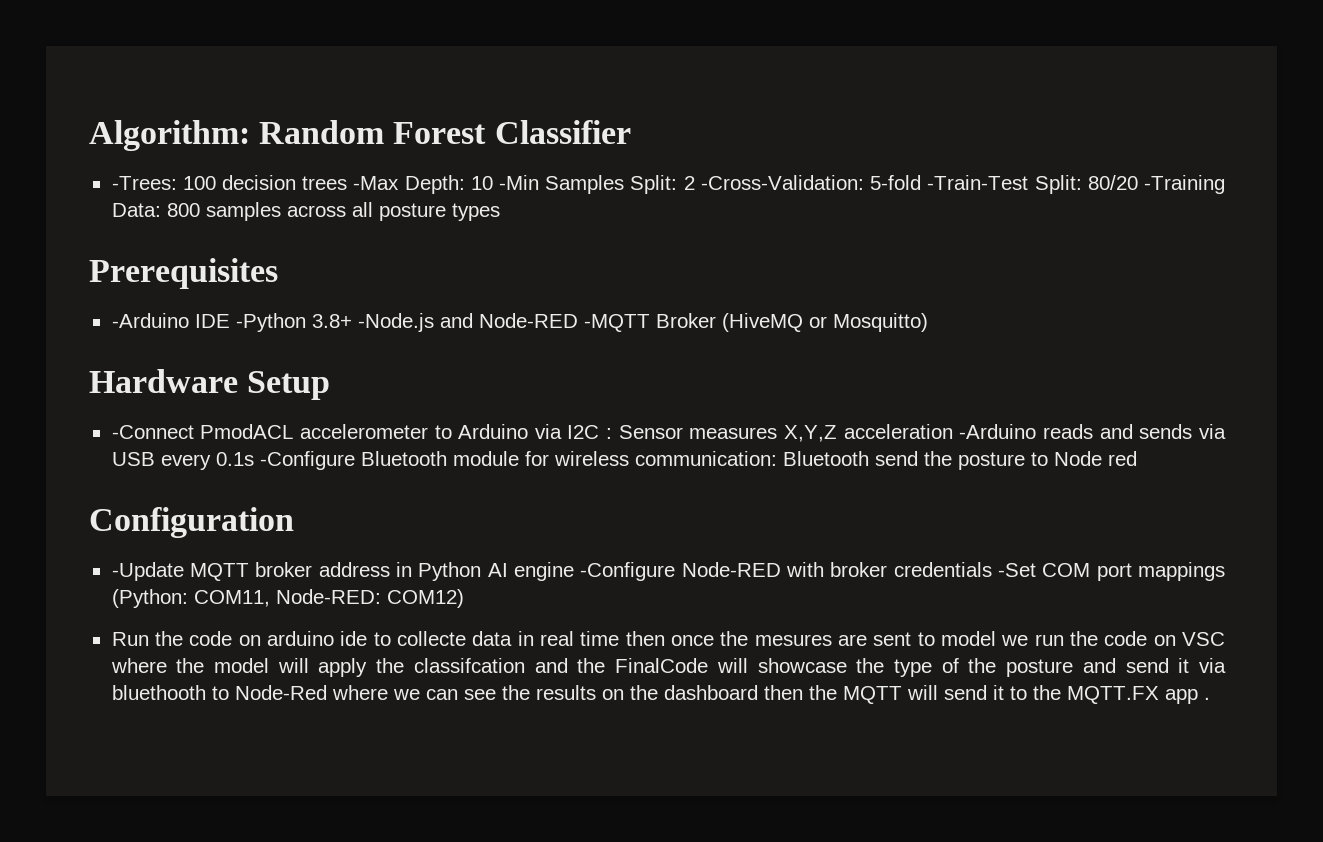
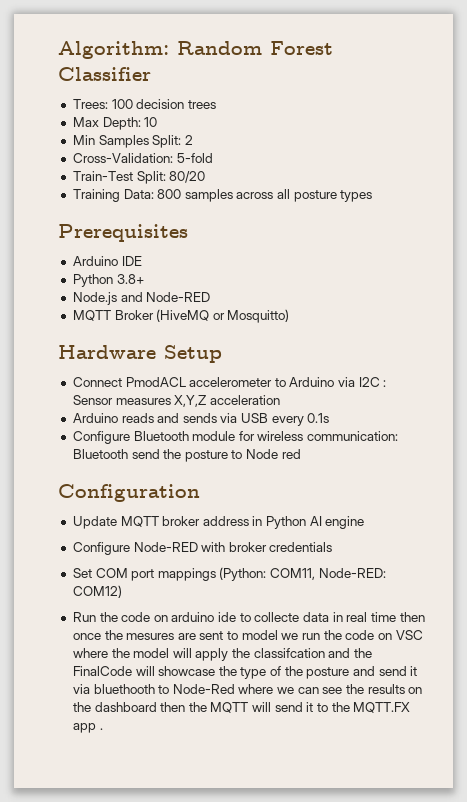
[111,176,177,190] -Trees: -> [72,99,108,109] Trees:
[353,176,400,190] -Max -> [72,117,99,127] // Max
[499,175,540,190] -Min -> [72,135,95,145] // Min
[700,175,864,190] -Cross-Validation: -> [72,153,173,163] // Cross-Validation:
[927,175,1029,190] -Train-Test -> [72,171,133,181] // Train-Test
[1144,175,1226,194] -Training -> [72,189,120,202] // Training
[111,313,189,328] -Arduino -> [72,256,118,266] Arduino
[235,313,306,332] -Python -> [72,274,113,287] // Python
[357,313,434,332] -Node.js -> [72,292,117,305] // Node.js
[583,314,650,332] -MQTT -> [72,310,111,321] // MQTT
[111,425,194,439] -Connect -> [72,377,122,387] Connect
[959,424,1037,439] -Arduino -> [72,413,118,423] // Arduino
[259,451,355,470] -Configure -> [72,431,130,444] // Configure
[111,562,184,581] -Update -> [72,516,117,529] Update
[580,562,676,581] -Configure -> [72,542,130,555] // Configure
[997,563,1036,577] -Set -> [72,568,92,578] // Set

